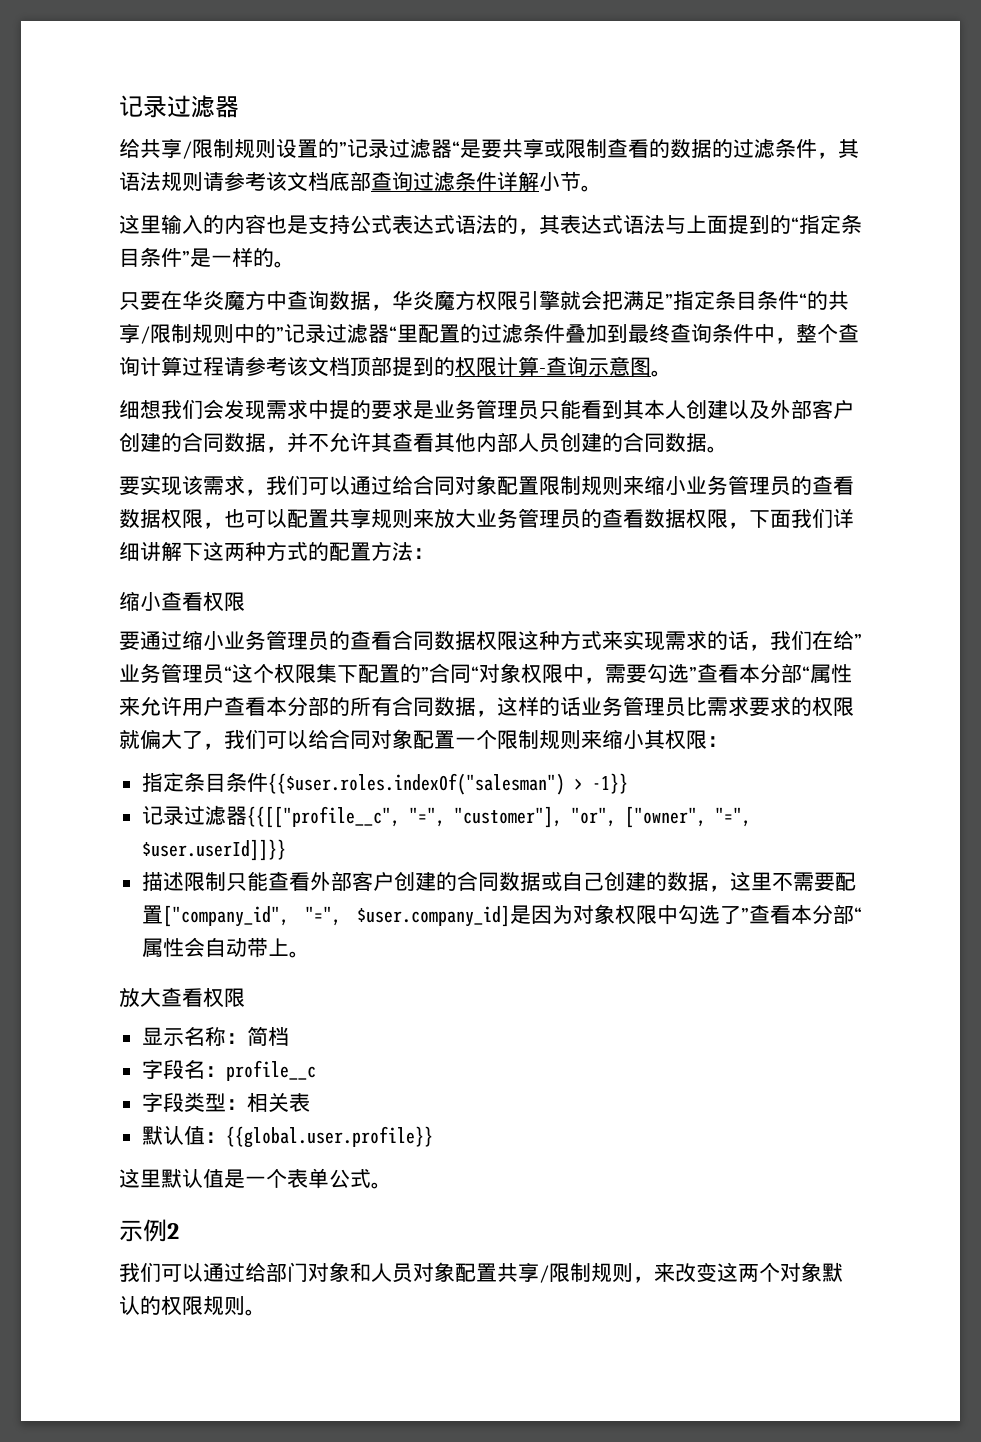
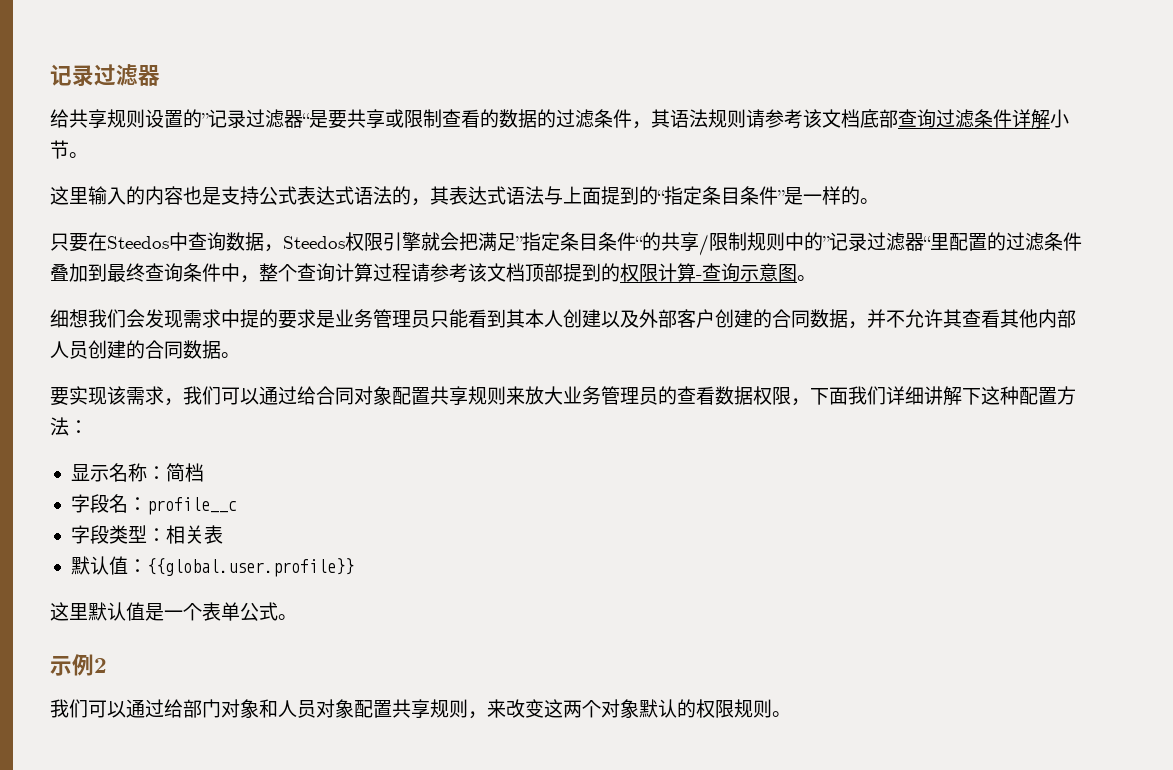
[182,139,234,159] /限制 -> (107, 119) none
[182,290,266,310] 华炎魔方 -> [107,236,169,249] Steedos
[392,290,476,310] 华炎魔方 -> [283,236,345,249] Steedos
[539,475,854,496] [119,509,329,529] 限制规则来缩小业务管理员的查看数据权限，也可以配置 -> (430, 396) none
[224,541,329,561] 两种方式的 -> [1000,386,1019,405] 种
[119,591,245,612] [119,630,862,651] [119,663,852,684] [119,696,854,717] [119,729,728,750] [141,772,628,795] [141,805,751,828] [141,839,286,861] [141,871,856,892] [141,904,862,927] [141,937,310,958] [119,987,245,1008] // 缩小查看权限 // 要通过缩小业务管理员的查看合同数据权限这种方式来实现需求的话，我们在给”业务管理员“这个权限集下配置的”合同“对象权限中，需要勾选”查看本分部“属性来允许用户查看本分部的所有合同数据，这样的话业务管理员比需求要求的权限就偏大了，我们可以给合同对象配置一个限制规则来缩小其权限： // 指定条目条件{{$user.roles.indexOf("salesman") > -1}} // 记录过滤器{{[["profile__c", "=", "customer"], "or", ["owner", "=", $user.userId]]}} // 描述限制只能查看外部客户创建的合同数据或自己创建的数据，这里不需要配置["company_id", "=", $user.company_id]是因为对象权限中勾选了”查看本分部“属性会自动带上。 // 放大查看权限 -> (88, 427) none
[539,1263,591,1283] /限制 -> (430, 709) none

